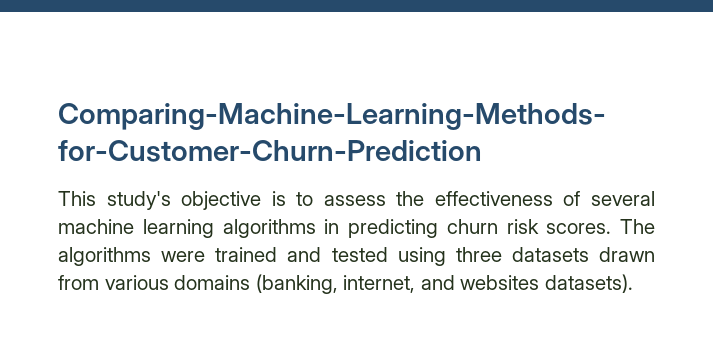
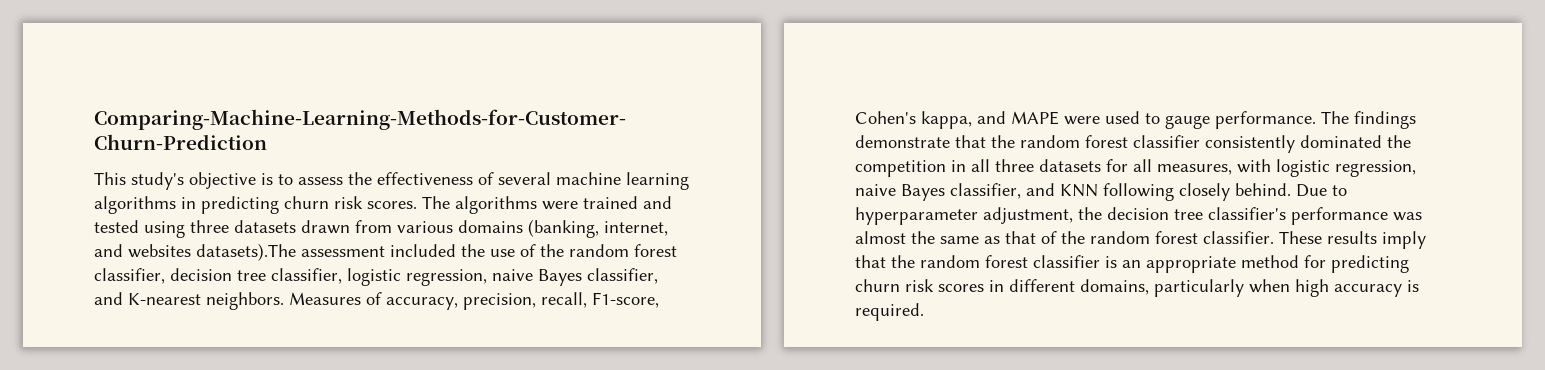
[544,274,633,293] datasets). -> [196,243,677,261] [94,268,658,286] [94,292,659,310] [855,111,1416,129] [855,135,1411,153] [855,159,1416,177] [855,183,1347,201] [855,207,1422,225] [855,231,1426,249] [855,255,1409,273] [855,279,1419,297] [855,303,924,321] datasets).The assessment included the use of the random forest classifier, decision tree classifier, logistic regression, naive Bayes classifier, and K-nearest neighbors. Measures of accuracy, precision, recall, F1-score, Cohen's kappa, and MAPE were used to gauge performance. The findings demonstrate that the random forest classifier consistently dominated the competition in all three datasets for all measures, with logistic regression, naive Bayes classifier, and KNN following closely behind. Due to hyperparameter adjustment, the decision tree classifier's performance was almost the same as that of the random forest classifier. These results imply that the random forest classifier is an appropriate method for predicting churn risk scores in different domains, particularly when high accuracy is required.

